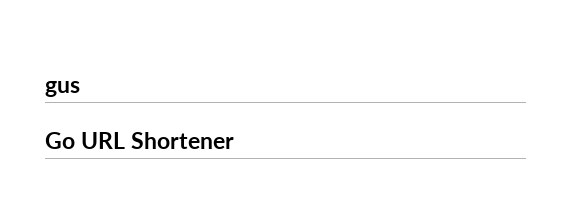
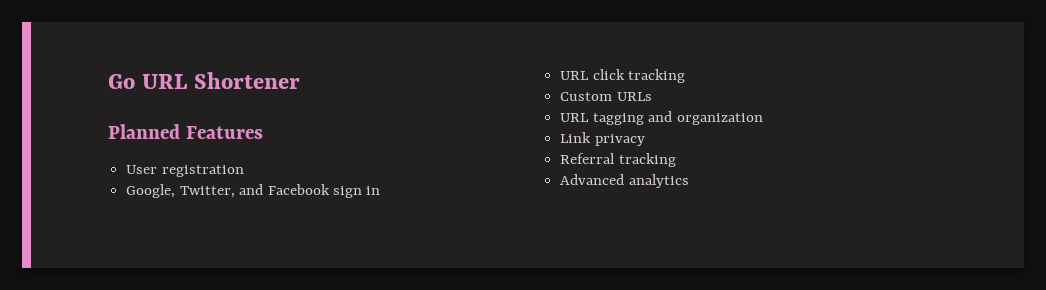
[45,81,80,97] gus // -> (108, 81) none
(235, 140) none -> [108,124,263,139] [126,165,244,177] [126,184,381,198] [560,69,686,83] [560,92,652,101] [560,111,763,125] [560,132,645,146] [560,153,676,167] [560,174,689,188] // Planned Features // User registration // Google, Twitter, and Facebook sign in // URL click tracking // Custom URLs // URL tagging and organization // Link privacy // Referral tracking // Advanced analytics

